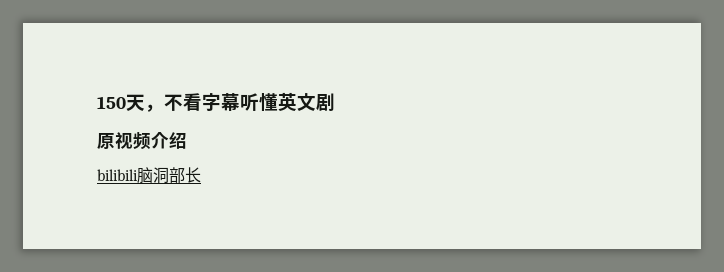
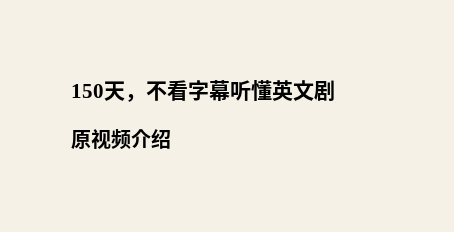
[97,167,201,184] // bilibili脑洞部长 -> (171, 139) none

